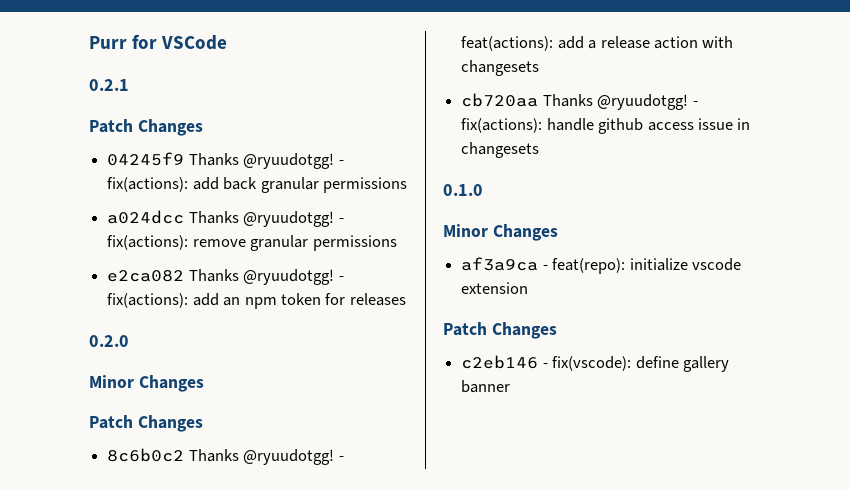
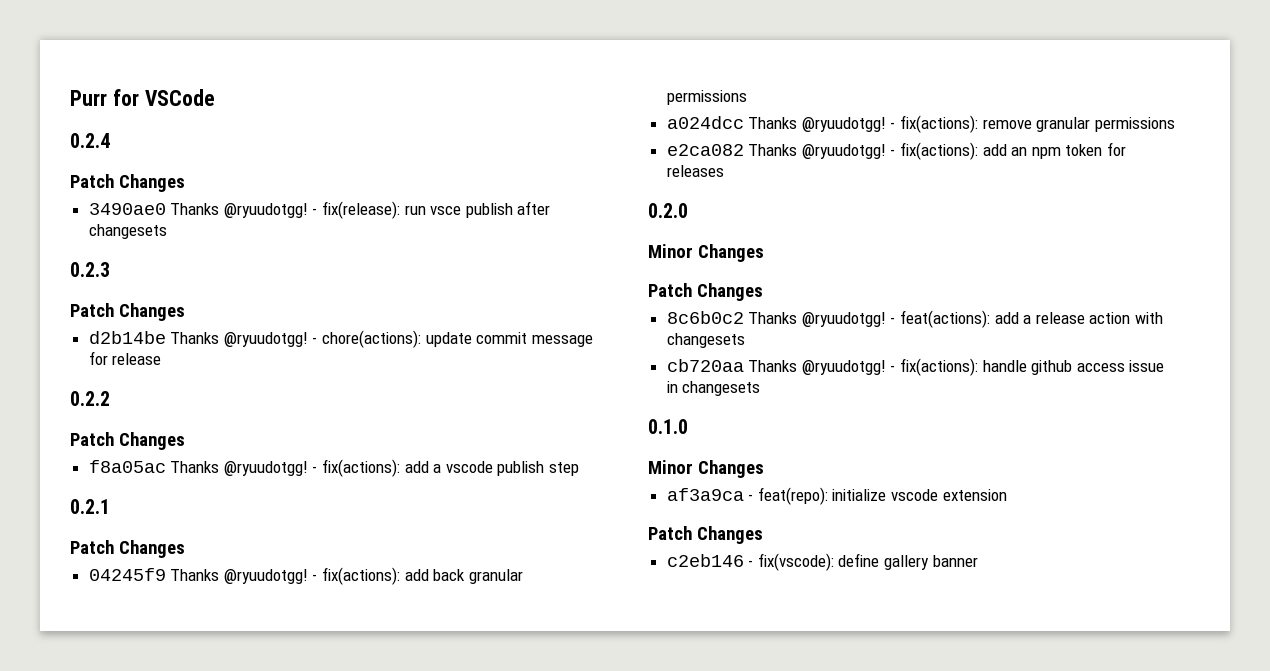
(228, 42) none -> [70,133,110,148] [70,174,185,192] [88,201,551,219] [88,224,167,239] [70,262,110,277] [70,303,185,321] [88,330,593,348] [88,351,162,365] [70,391,110,406] [70,432,185,450] [88,459,580,477] // 0.2.4 // Patch Changes // 3490ae0 Thanks @ryuudotgg! - fix(release): run vsce publish after changesets // 0.2.3 // Patch Changes // d2b14be Thanks @ryuudotgg! - chore(actions): update commit message for release // 0.2.2 // Patch Changes // f8a05ac Thanks @ryuudotgg! - fix(actions): add a vscode publish step

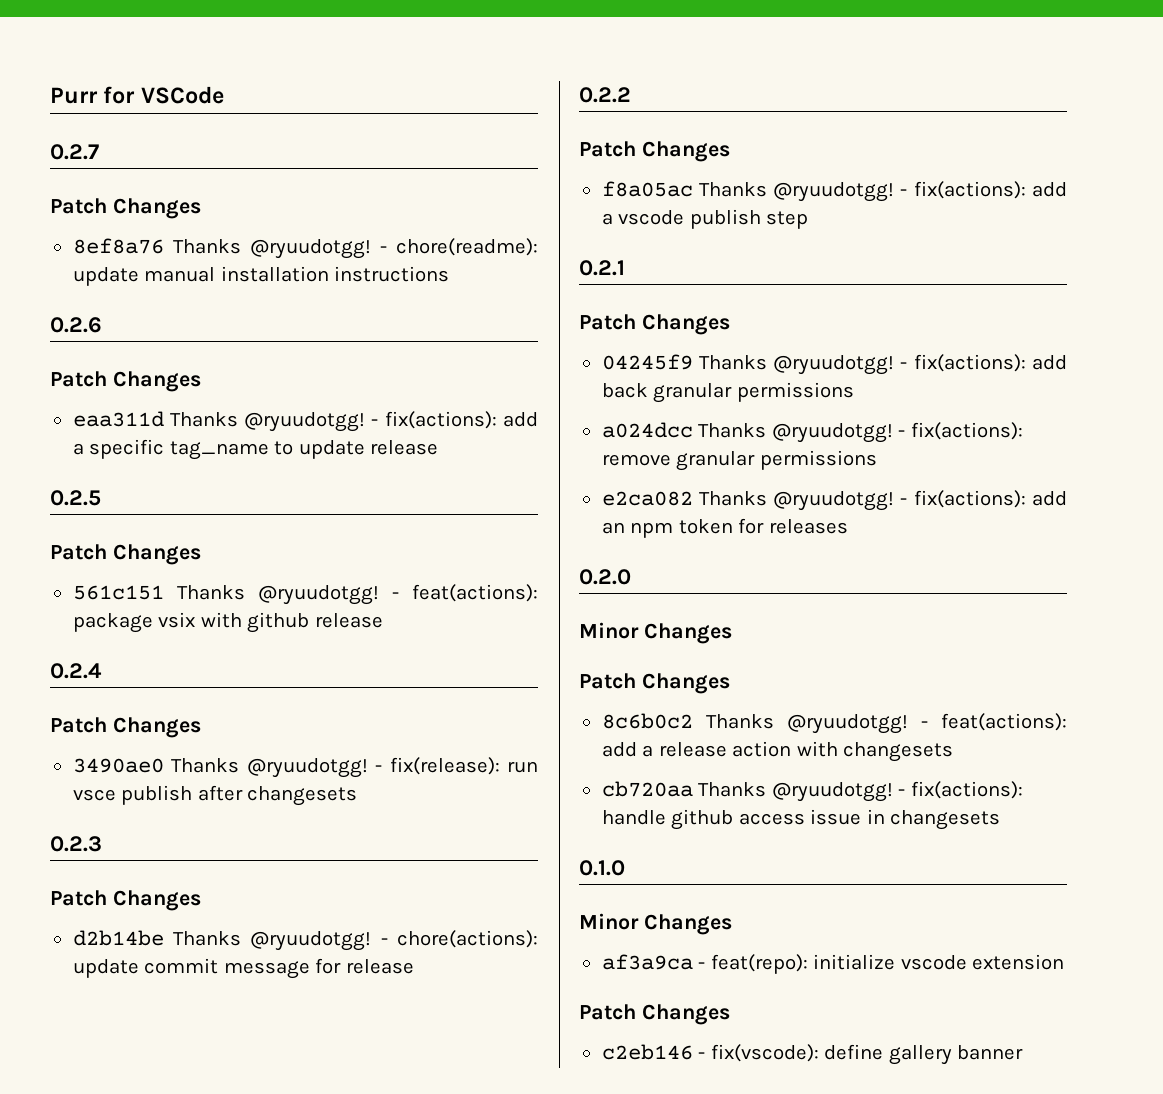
(215, 97) none -> [50,144,99,160] [50,198,201,219] [72,238,538,259] [72,266,450,286] [50,317,102,333] [50,371,201,392] [72,411,538,432] [72,439,439,460] [50,490,101,506] [50,544,201,565] [72,584,538,605] [72,612,383,633] // 0.2.7 // Patch Changes // 8ef8a76 Thanks @ryuudotgg! - chore(readme): update manual installation instructions // 0.2.6 // Patch Changes // eaa311d Thanks @ryuudotgg! - fix(actions): add a specific tag_name to update release // 0.2.5 // Patch Changes // 561c151 Thanks @ryuudotgg! - feat(actions): package vsix with github release

